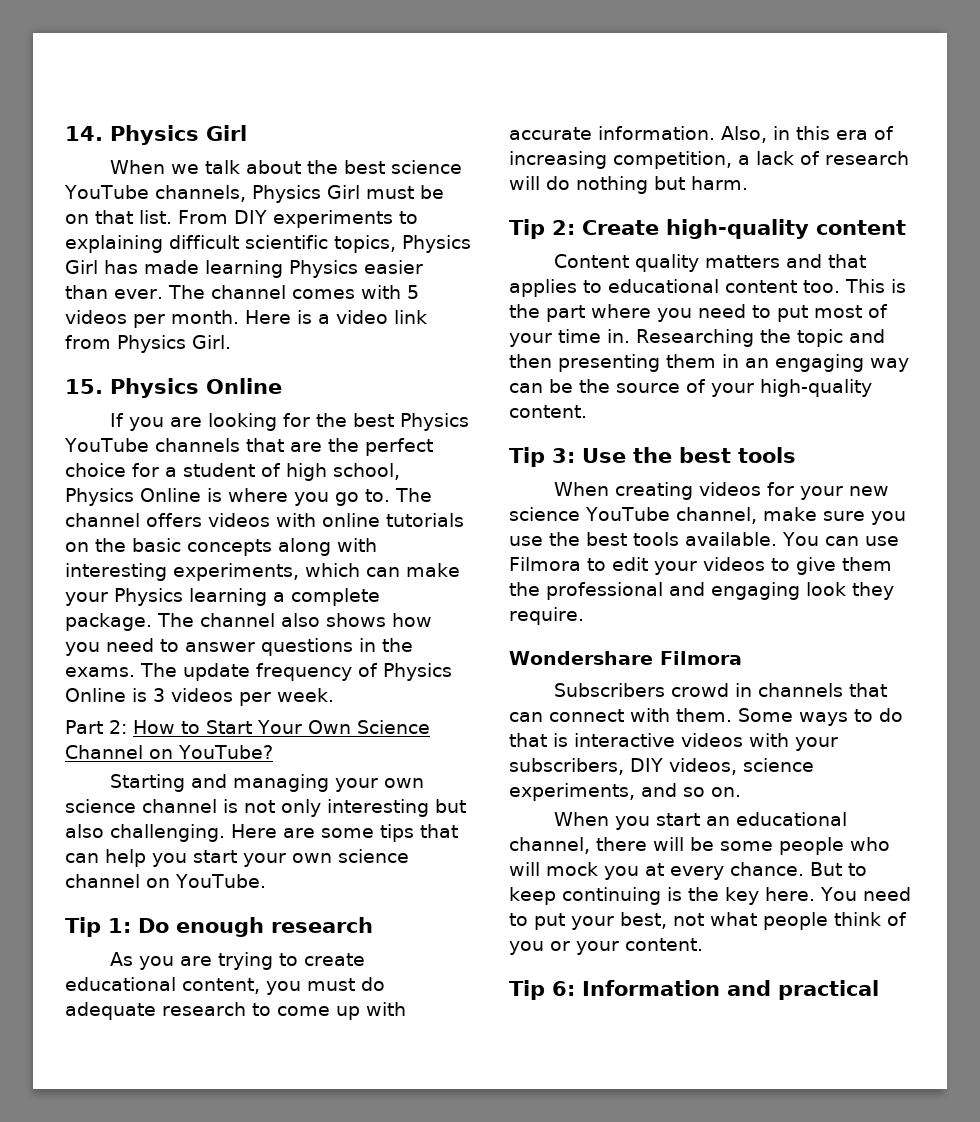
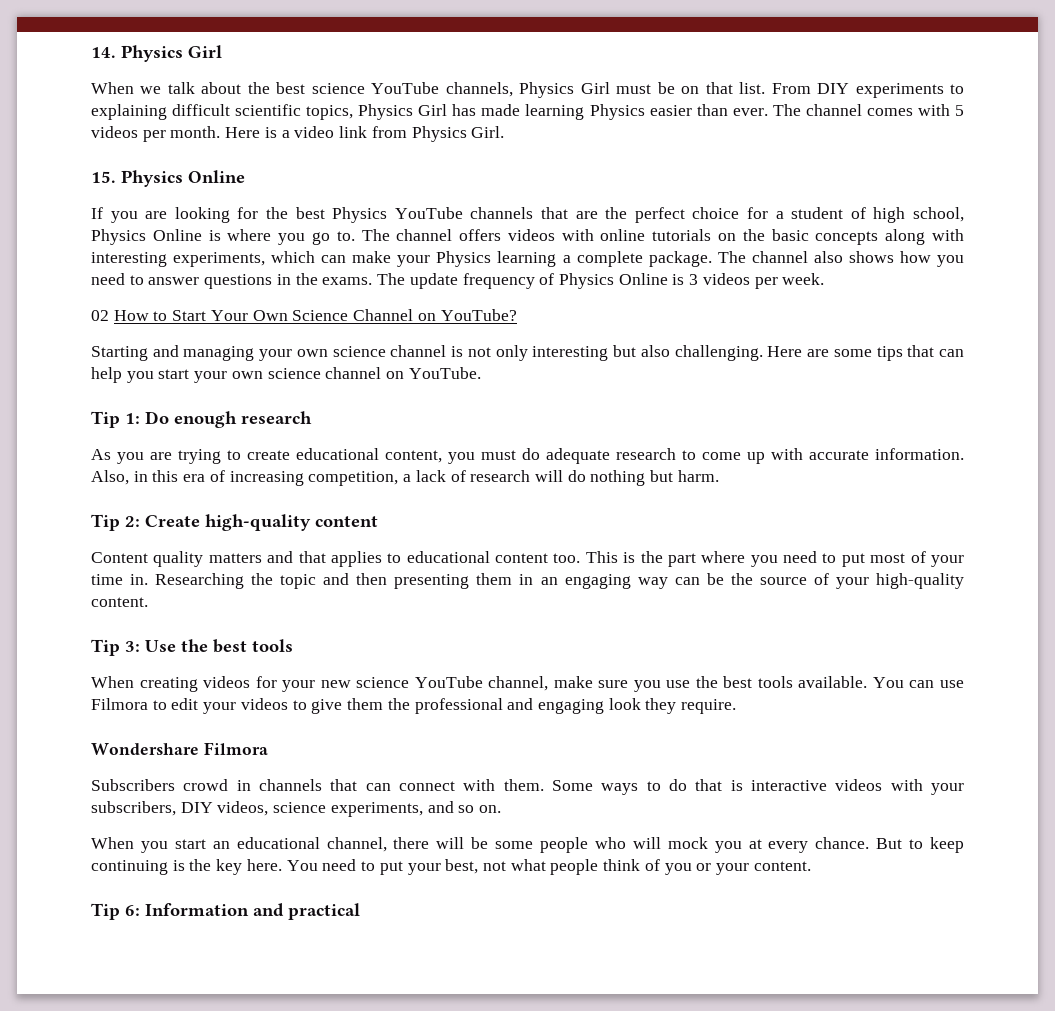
[65,720,127,734] Part 2: -> [91,310,109,321] 02

